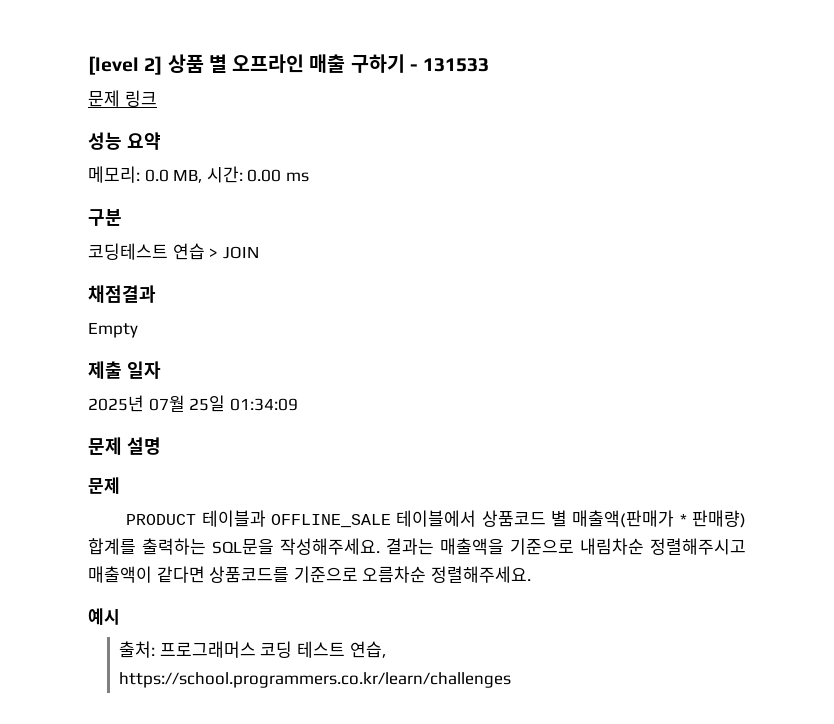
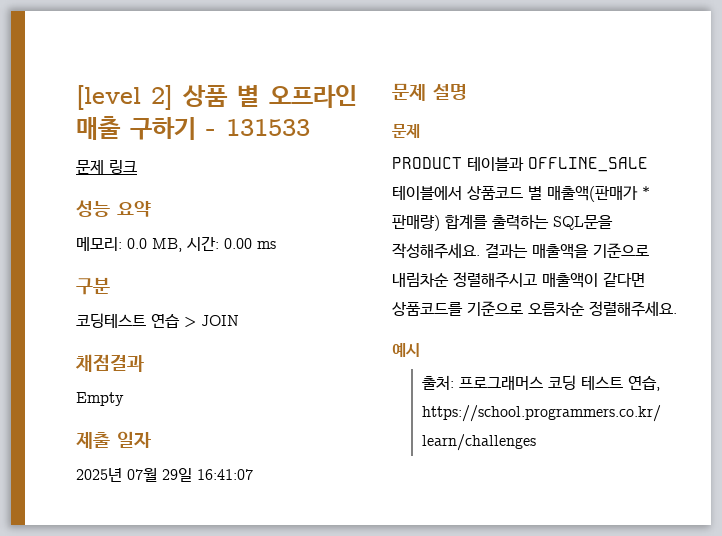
[189,395,298,412] 25일 01:34:09 -> [162,468,253,482] 29일 16:41:07

